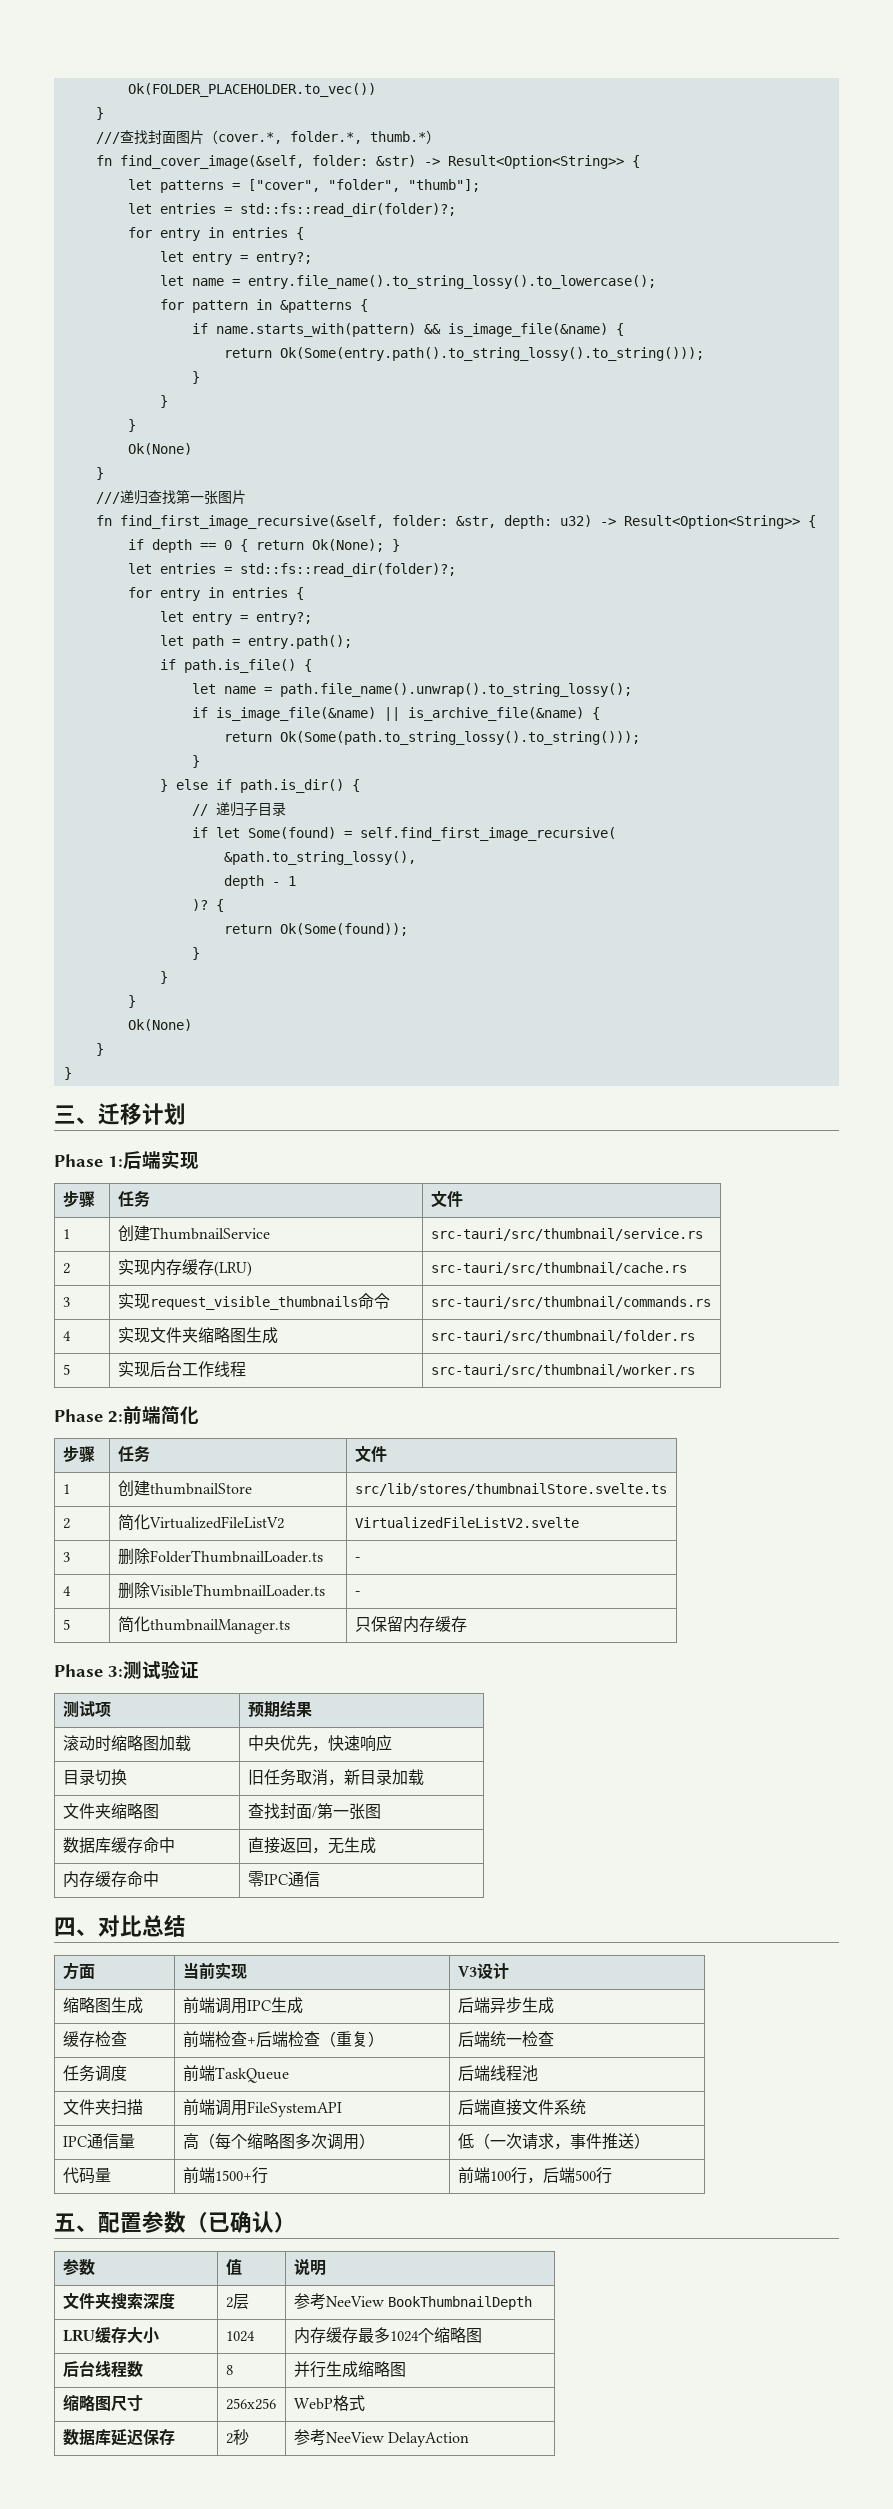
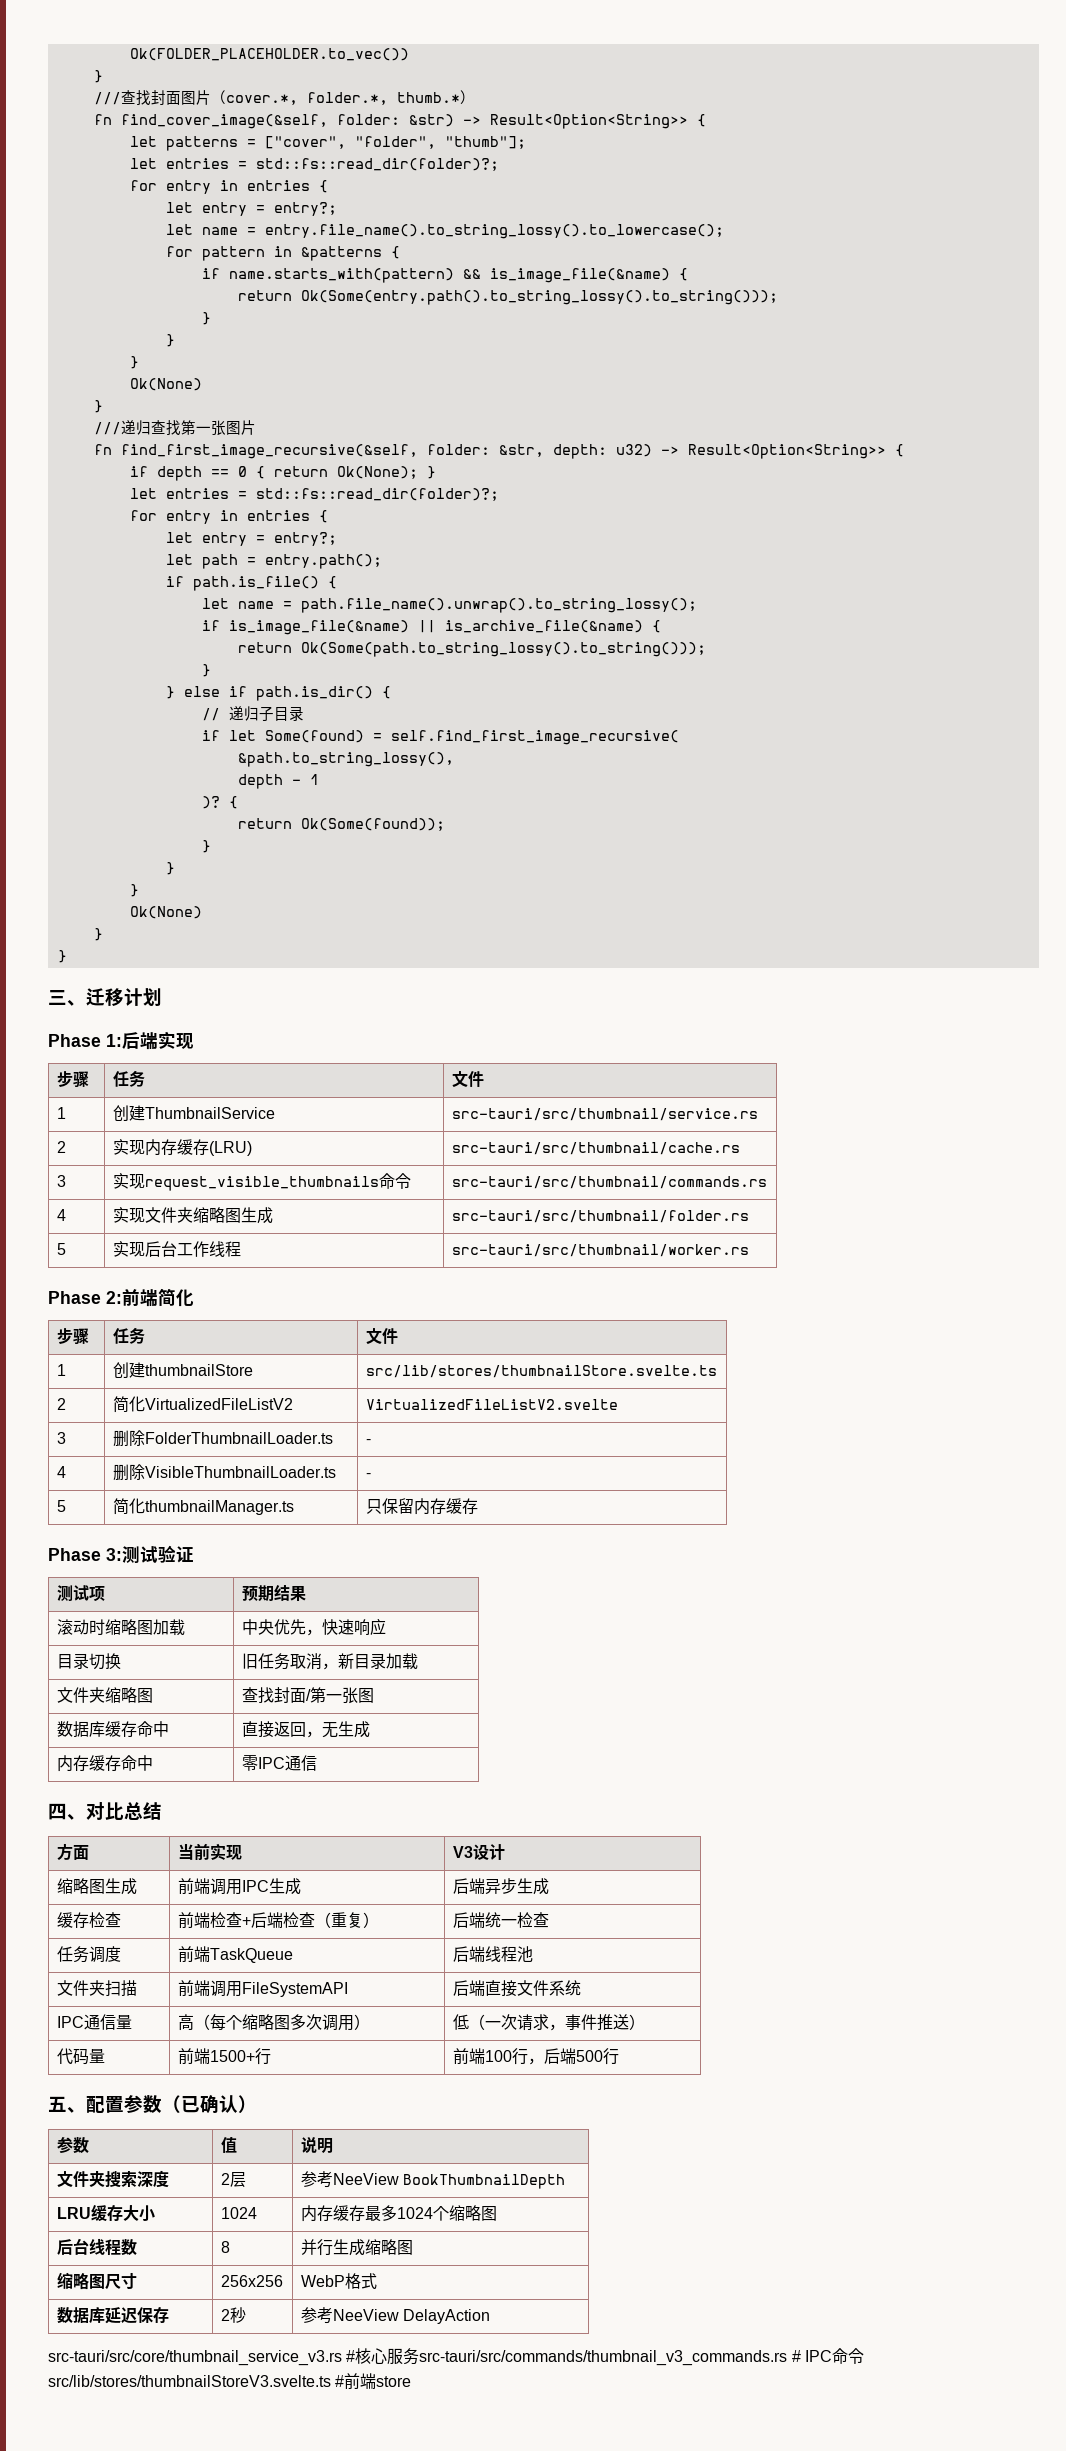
(469, 2439) none -> [48,2348,864,2366] [48,2373,412,2390] // src-tauri/src/core/thumbnail_service_v3.rs #核心服务src-tauri/src/commands/thumbnail_v3_commands.rs # IPC命令src/lib/stores/thumbnailStoreV3.svelte.ts #前端store

